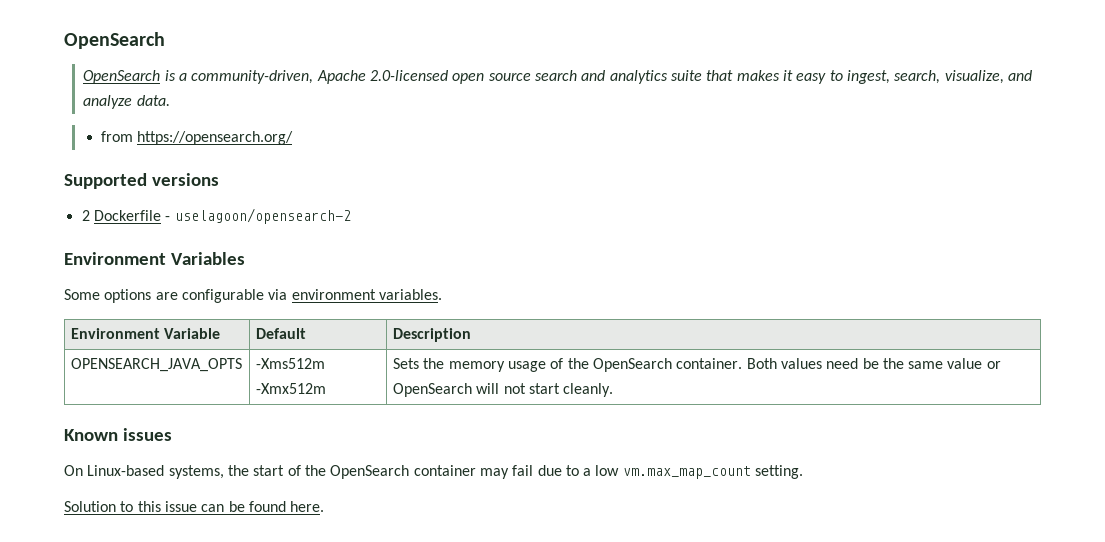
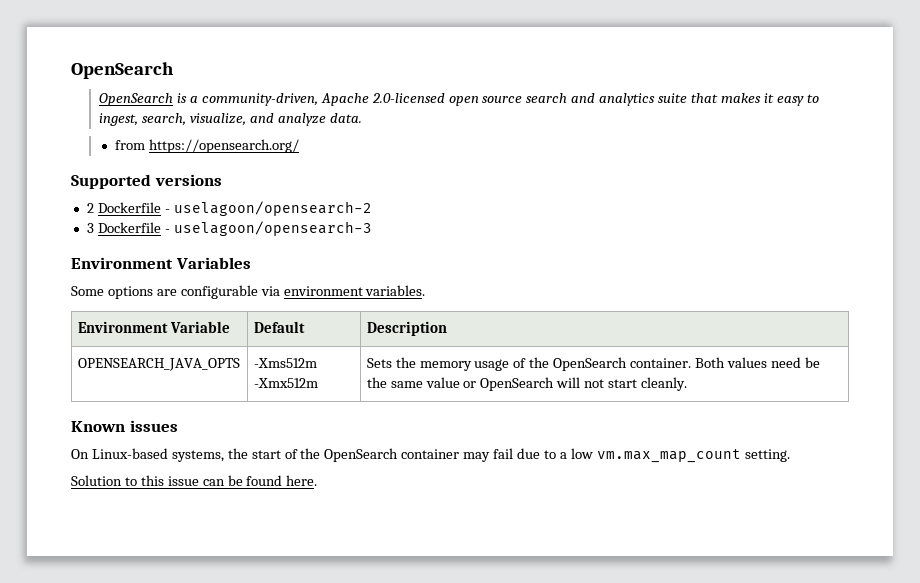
(351, 216) none -> [86,221,372,236] // 3 Dockerfile - uselagoon/opensearch-3

